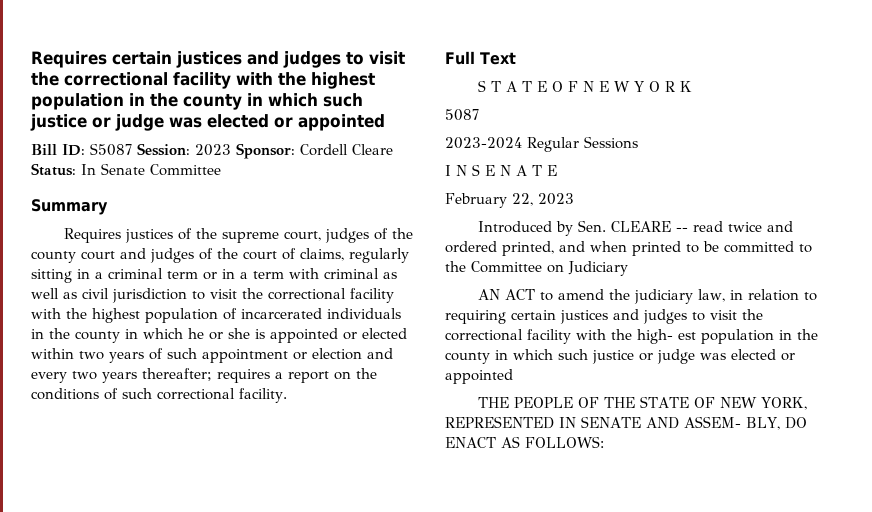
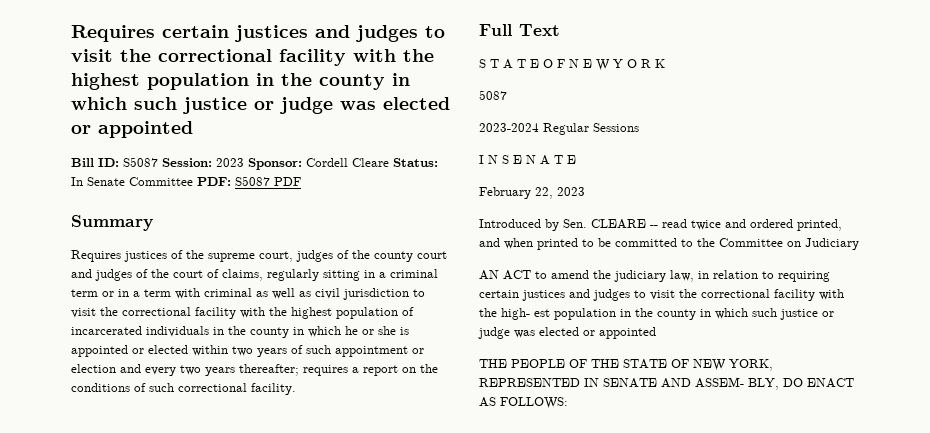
(221, 170) none -> [197,176,301,186] PDF: S5087 PDF

